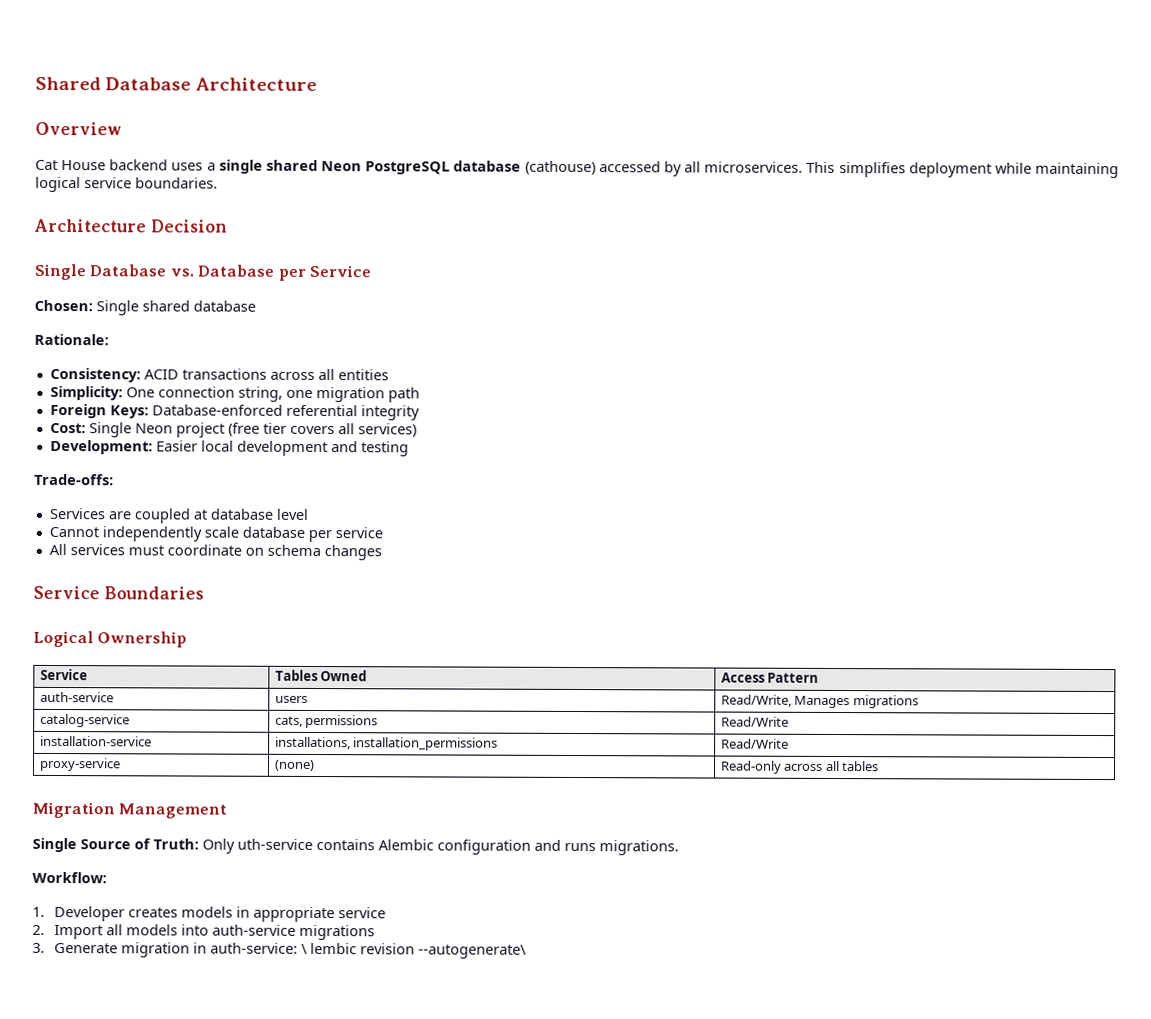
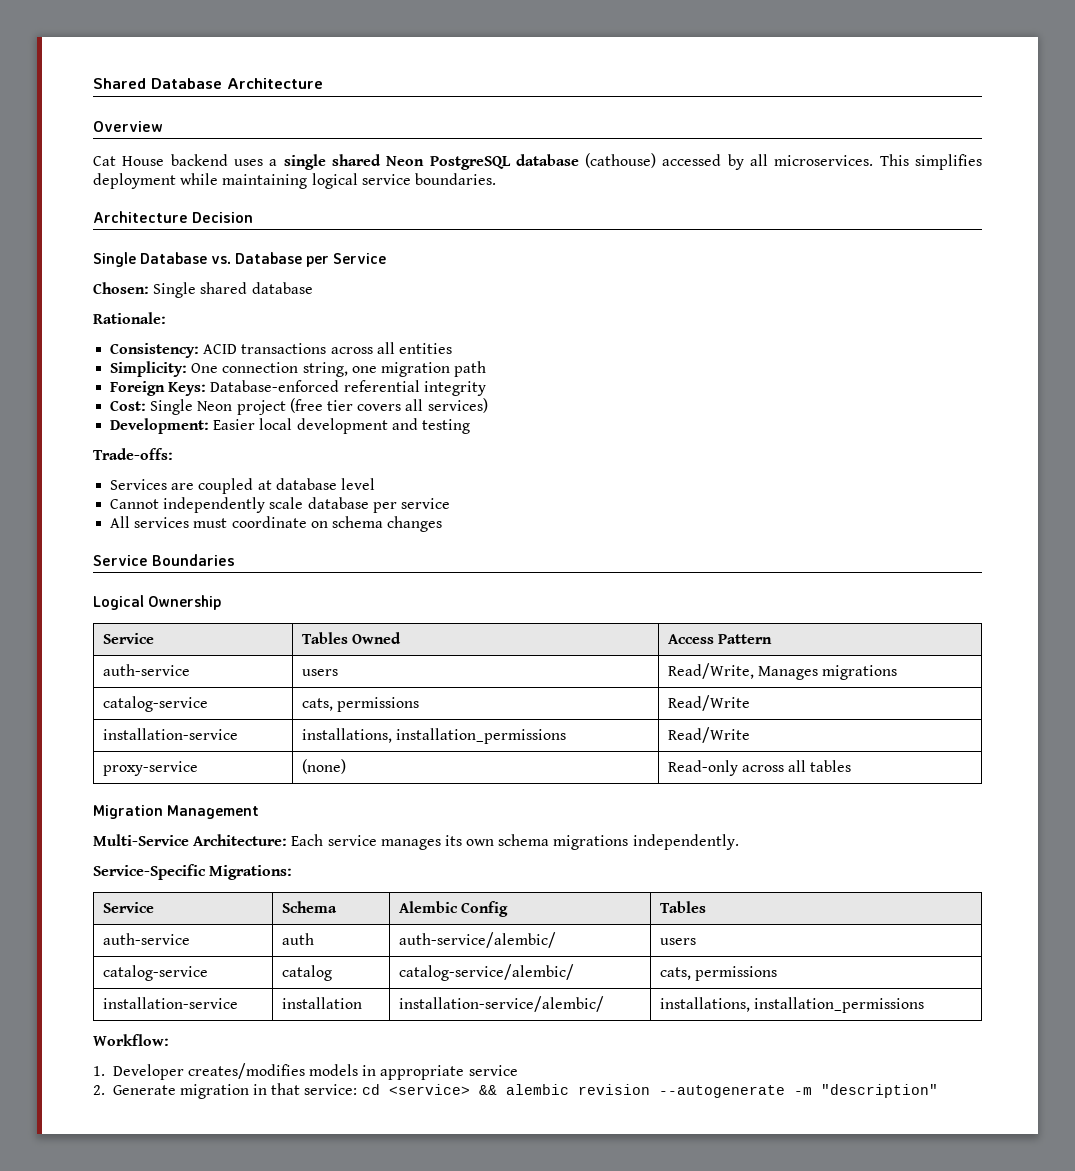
[32,837,679,856] Single Source of Truth: Only uth-service contains Alembic configuration and runs migrations. -> [93,834,739,850] [93,864,293,880] [102,902,154,913] [281,901,337,913] [398,901,509,917] [659,901,706,913] [102,933,190,945] [281,933,314,945] [398,932,556,948] [659,938,696,945] [102,965,208,981] [281,965,332,981] [398,964,574,981] [659,966,778,981] [102,997,238,1009] [281,997,362,1009] [398,996,604,1012] [659,997,925,1013] Multi-Service Architecture: Each service manages its own schema migrations independently. // Service-Specific Migrations: // Service | Schema | Alembic Config | Tables // auth-service | auth | auth-service/alembic/ | users // catalog-service | catalog | catalog-service/alembic/ | cats, permissions // installation-service | installation | installation-service/alembic/ | installations, installation_permissions
[127,907,178,918] creates -> [187,1063,305,1079] creates/modifies
[53,924,375,941] [32,942,527,959] Import all models into auth-service migrations // 3. Generate migration in auth-service: \ lembic revision --autogenerate\ -> [112,1083,938,1099] Generate migration in that service: cd <service> && alembic revision --autogenerate -m "description"

